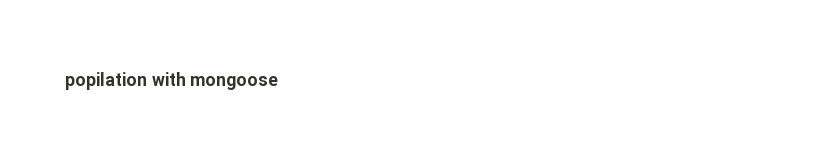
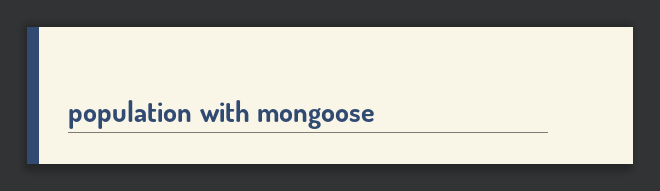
[65,72,147,90] popilation -> [68,100,192,129] population

